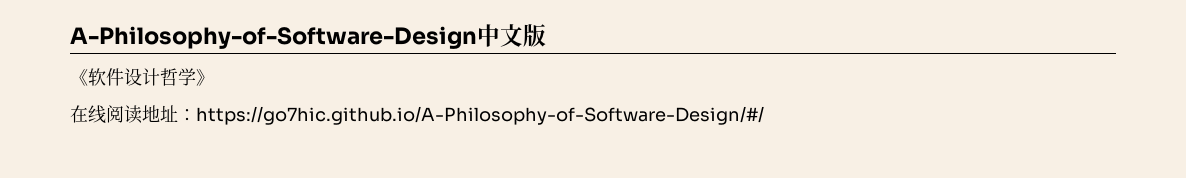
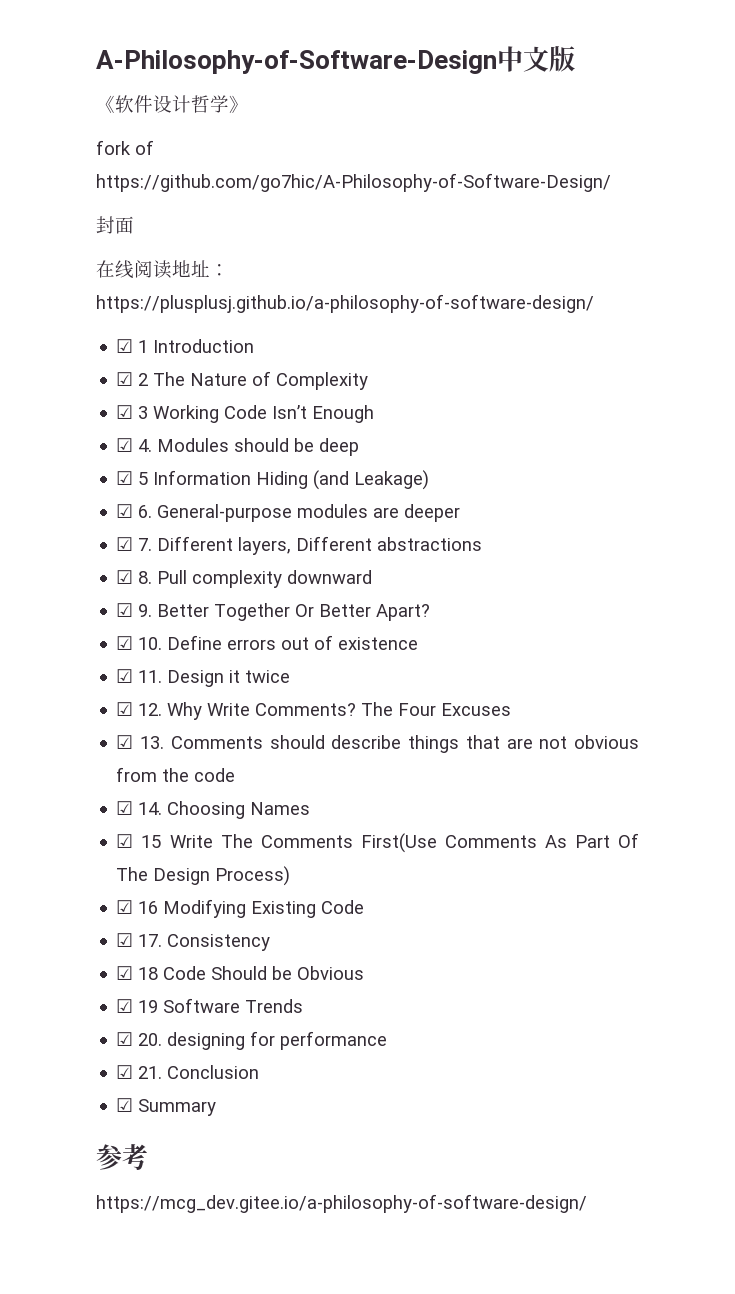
(214, 77) none -> [96,140,154,155] [96,173,611,192] [96,216,134,234] // fork of https://github.com/go7hic/A-Philosophy-of-Software-Design/ // 封面
[196,106,764,125] https://go7hic.github.io/A-Philosophy-of-Software-Design/#/ -> [96,294,594,313] [116,339,255,353] [116,371,369,390] [116,405,375,423] [116,438,360,456] [116,470,430,490] [116,504,461,522] [116,536,483,555] [116,570,373,588] [116,603,431,621] [116,635,419,650] [116,669,291,687] [116,702,512,720] [116,735,639,753] [116,767,236,782] [116,801,311,819] [116,833,639,853] [116,866,291,886] [116,899,365,918] [116,933,271,951] [116,966,365,980] [116,998,304,1013] [116,1031,388,1050] [116,1065,260,1079] [116,1098,217,1116] [96,1144,148,1170] [96,1194,587,1213] https://plusplusj.github.io/a-philosophy-of-software-design/ // ☑ 1 Introduction // ☑ 2 The Nature of Complexity // ☑ 3 Working Code Isn’t Enough // ☑ 4. Modules should be deep // ☑ 5 Information Hiding (and Leakage) // ☑ 6. General-purpose modules are deeper // ☑ 7. Different layers, Different abstractions // ☑ 8. Pull complexity downward // ☑ 9. Better Together Or Better Apart? // ☑ 10. Define errors out of existence // ☑ 11. Design it twice // ☑ 12. Why Write Comments? The Four Excuses // ☑ 13. Comments should describe things that are not obvious from the code // ☑ 14. Choosing Names // ☑ 15 Write The Comments First(Use Comments As Part Of The Design Process) // ☑ 16 Modifying Existing Code // ☑ 17. Consistency // ☑ 18 Code Should be Obvious // ☑ 19 Software Trends // ☑ 20. designing for performance // ☑ 21. Conclusion // ☑ Summary // 参考 // https://mcg_dev.gitee.io/a-philosophy-of-software-design/

